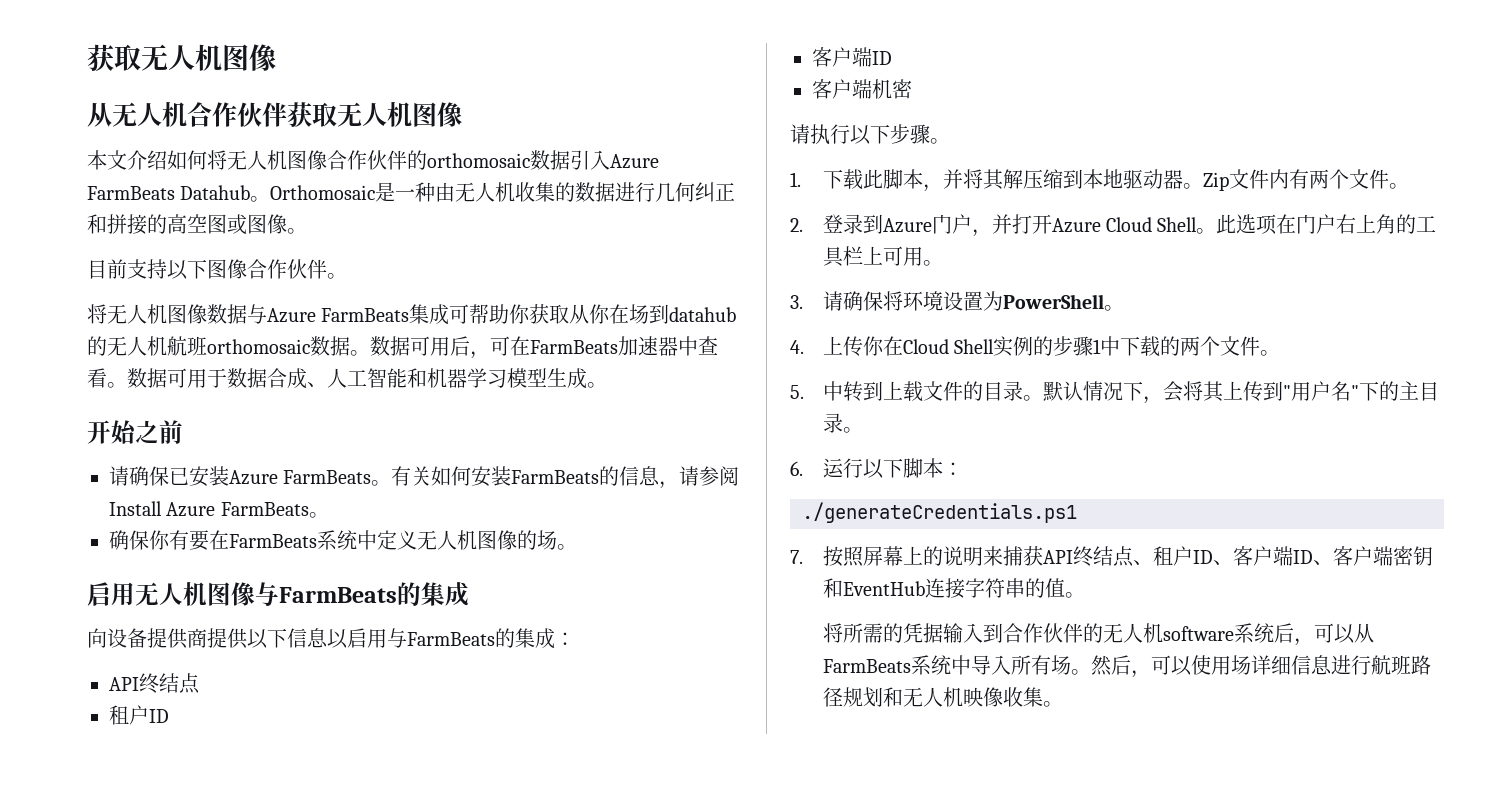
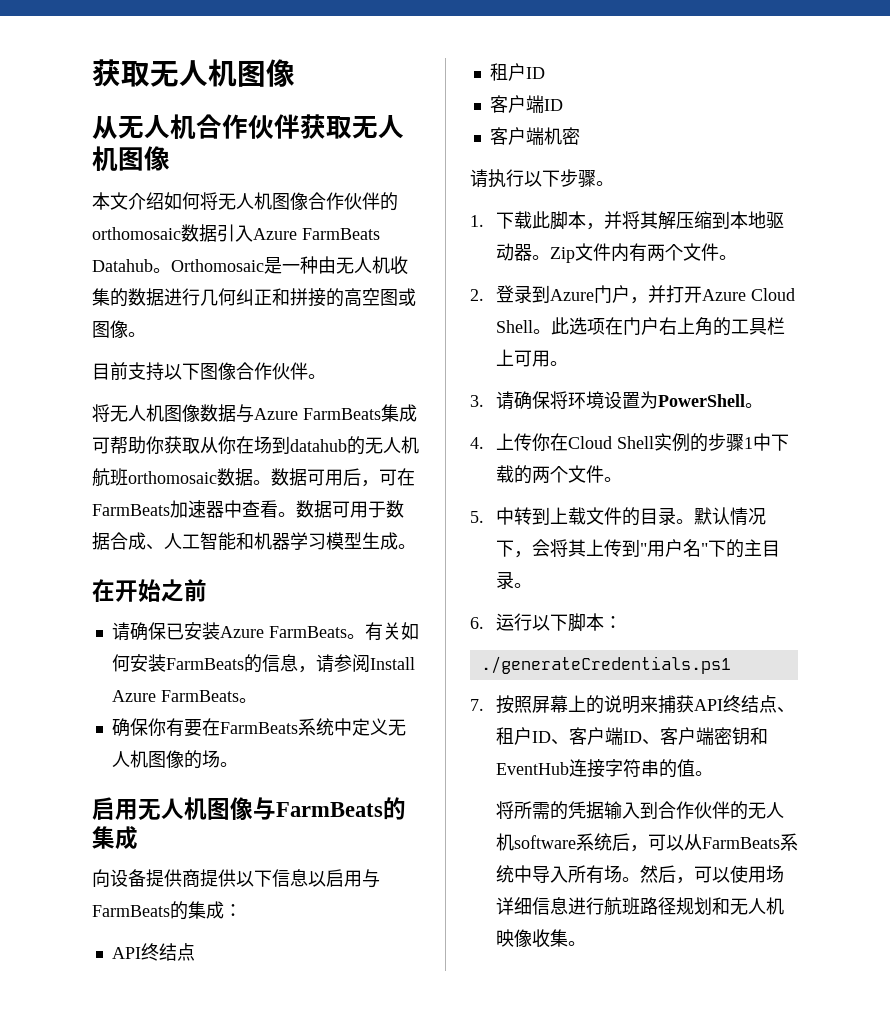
(607, 385) none -> [92,579,115,602] 在

